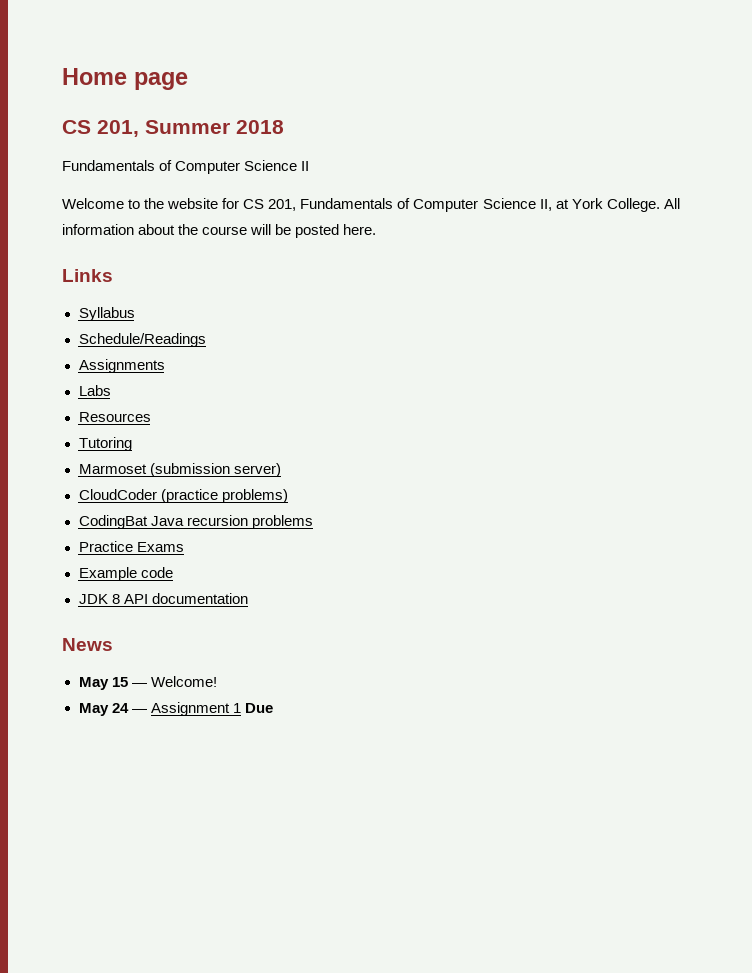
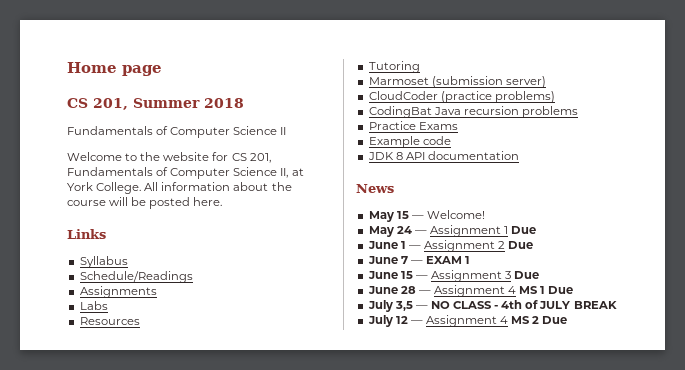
(273, 708) none -> [367,240,534,252] [367,256,471,264] [367,270,540,282] [367,285,574,297] [367,300,617,312] [367,315,568,327] // June 1 — Assignment 2 Due // June 7 — EXAM 1 // June 15 — Assignment 3 Due // June 28 — Assignment 4 MS 1 Due // July 3,5 — NO CLASS - 4th of JULY BREAK // July 12 — Assignment 4 MS 2 Due

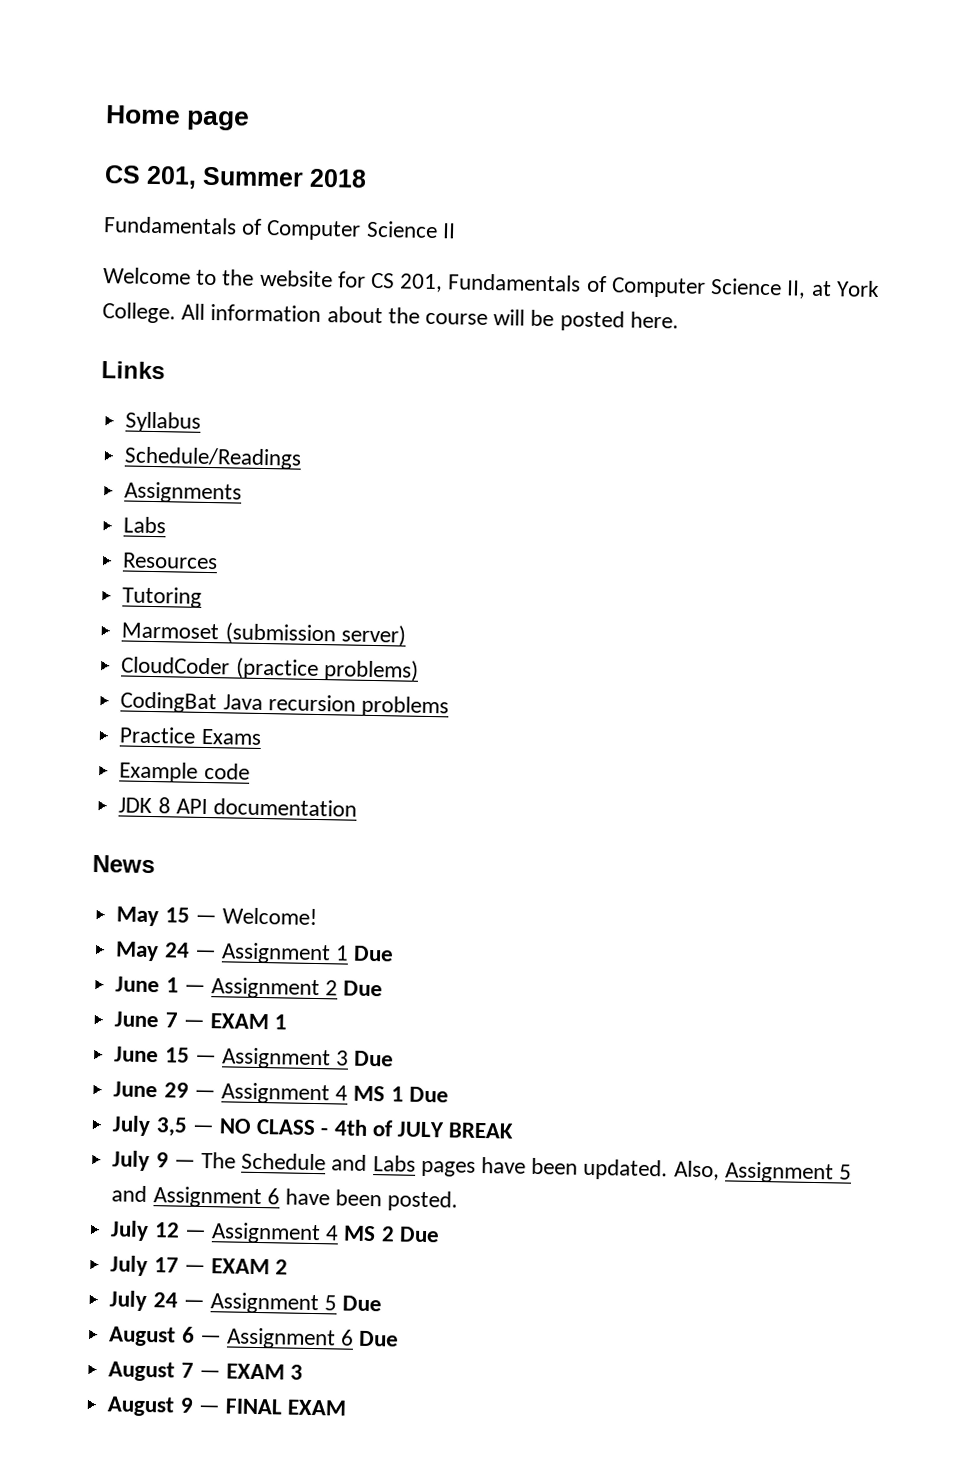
[400,286,416,294] 28 -> [163,1082,189,1098] 29
(617, 305) none -> [112,1150,853,1184] [111,1185,459,1212] // July 9 — The Schedule and Labs pages have been updated. Also, Assignment 5 and Assignment 6 have been posted.
(568, 320) none -> [110,1255,289,1277] [109,1290,383,1315] [108,1326,400,1350] [108,1361,304,1382] [107,1396,348,1417] // July 17 — EXAM 2 // July 24 — Assignment 5 Due // August 6 — Assignment 6 Due // August 7 — EXAM 3 // August 9 — FINAL EXAM

